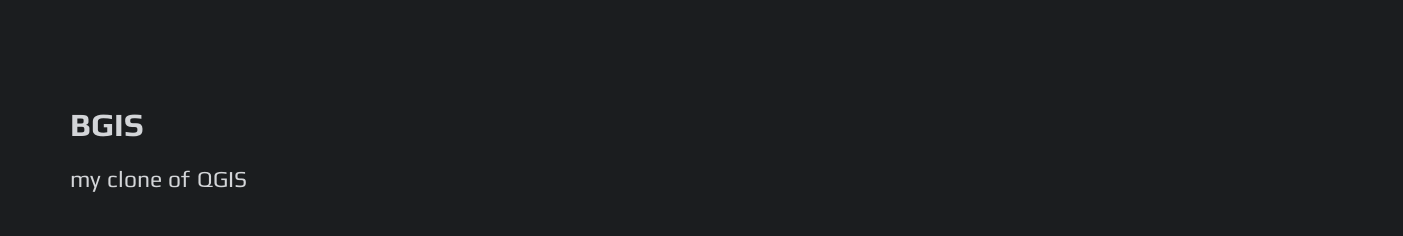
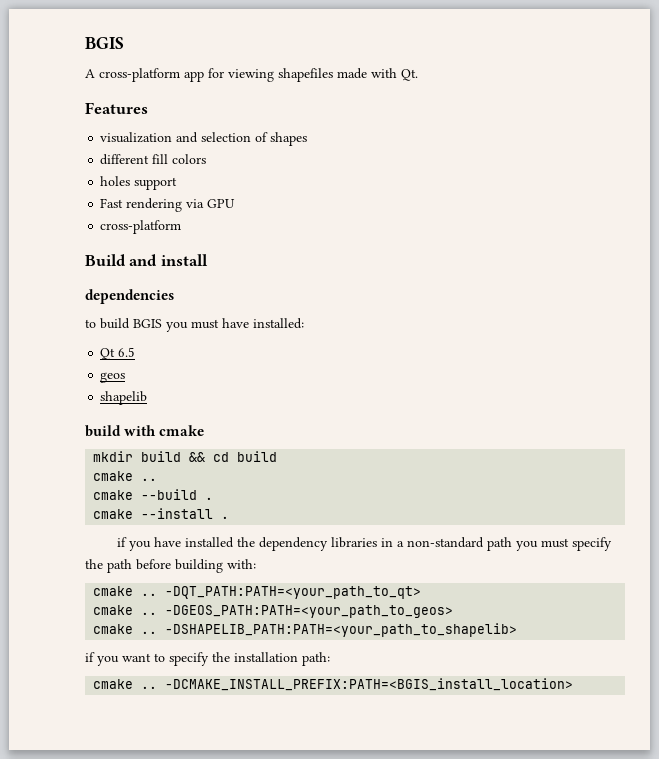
[70,170,247,192] my clone of QGIS -> [85,68,418,82] [85,102,148,114] [100,132,308,146] [100,154,207,165] [100,176,178,190] [100,198,236,212] [100,220,182,234] [85,254,208,266] [85,289,174,304] [85,318,304,332] [100,347,136,360] [100,372,126,383] [100,391,148,405] [85,425,205,437] [93,451,278,462] [93,471,158,481] [93,489,214,500] [93,508,230,519] [117,537,613,551] [85,559,256,573] [93,586,422,599] [93,605,454,618] [93,623,518,637] [85,652,330,666] [93,678,574,691] A cross-platform app for viewing shapefiles made with Qt. // Features // visualization and selection of shapes // different fill colors // holes support // Fast rendering via GPU // cross-platform // Build and install // dependencies // to build BGIS you must have installed: // Qt 6.5 // geos // shapelib // build with cmake // mkdir build && cd build // cmake .. // cmake --build . // cmake --install . // if you have installed the dependency libraries in a non-standard path you must specify the path before building with: // cmake .. -DQT_PATH:PATH=<your_path_to_qt> // cmake .. -DGEOS_PATH:PATH=<your_path_to_geos> // cmake .. -DSHAPELIB_PATH:PATH=<your_path_to_shapelib> // if you want to specify the installation path: // cmake .. -DCMAKE_INSTALL_PREFIX:PATH=<BGIS_install_location>

